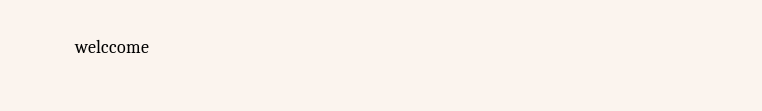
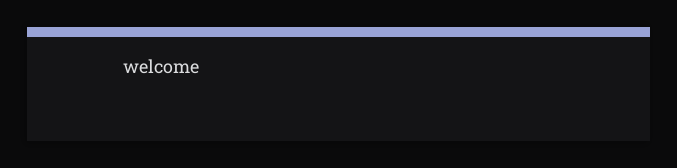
[74,39,149,53] welccome -> [123,59,199,74] welcome

